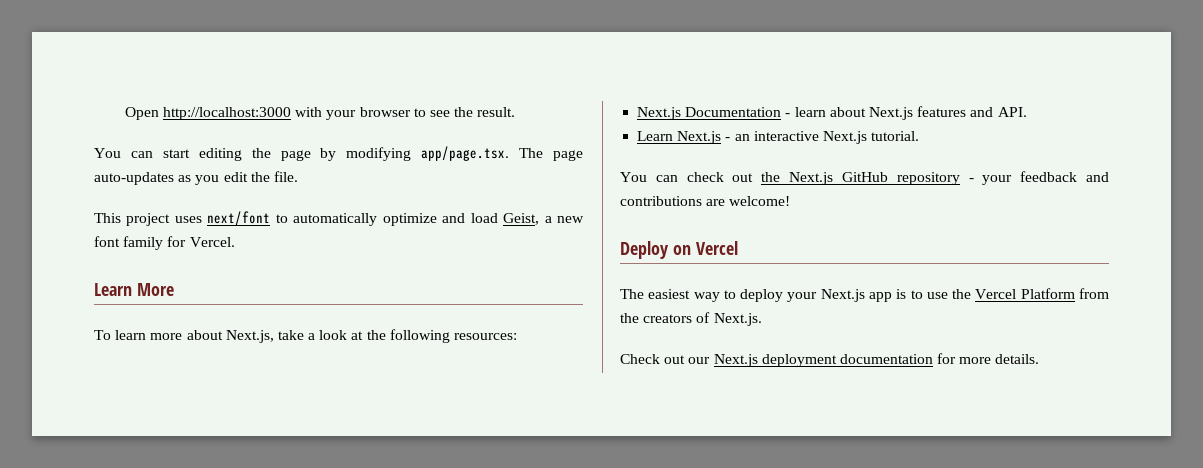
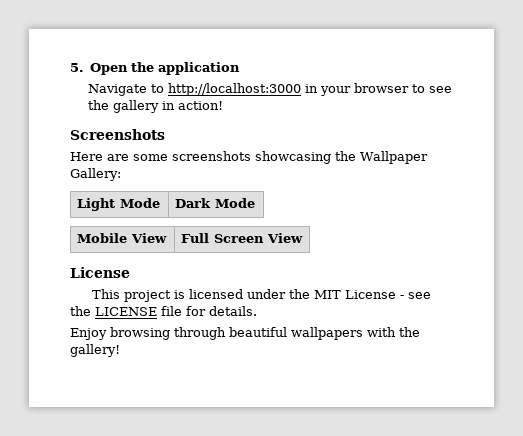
[124,107,323,120] Open http://localhost:3000 with -> [70,62,241,75] [88,83,319,96] 5. Open the application // Navigate to http://localhost:3000 in
[477,107,516,117] [94,146,583,161] [94,171,298,185] [94,211,584,226] [94,236,235,250] [94,283,174,296] [94,329,518,343] [637,106,1027,120] [637,131,920,144] [620,171,1109,185] [620,196,791,206] [620,241,738,259] [620,288,1109,302] [620,312,762,326] [620,353,1040,367] result. // You can start editing the page by modifying app/page.tsx. The page auto-updates as you edit the file. // This project uses next/font to automatically optimize and load Geist, a new font family for Vercel. // Learn More // To learn more about Next.js, take a look at the following resources: // Next.js Documentation - learn about Next.js features and API. // Learn Next.js - an interactive Next.js tutorial. // You can check out the Next.js GitHub repository - your feedback and contributions are welcome! // Deploy on Vercel // The easiest way to deploy your Next.js app is to use the Vercel Platform from the creators of Next.js. // Check out our Next.js deployment documentation for more details. -> [113,100,224,113] [70,129,165,140] [70,151,428,164] [70,168,121,181] [77,198,161,211] [175,198,256,208] [77,233,168,243] [181,233,304,243] [70,267,130,278] [92,289,432,302] [70,306,257,316] [70,327,420,340] [70,344,120,357] gallery in action! // Screenshots // Here are some screenshots showcasing the Wallpaper Gallery: // Light Mode | Dark Mode // Mobile View | Full Screen View // License // This project is licensed under the MIT License - see the LICENSE file for details. // Enjoy browsing through beautiful wallpapers with the gallery!

